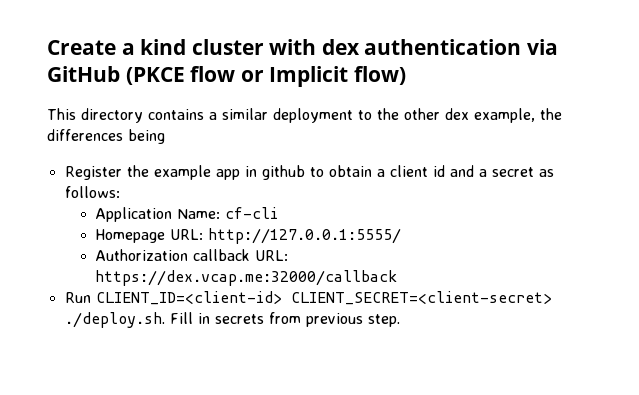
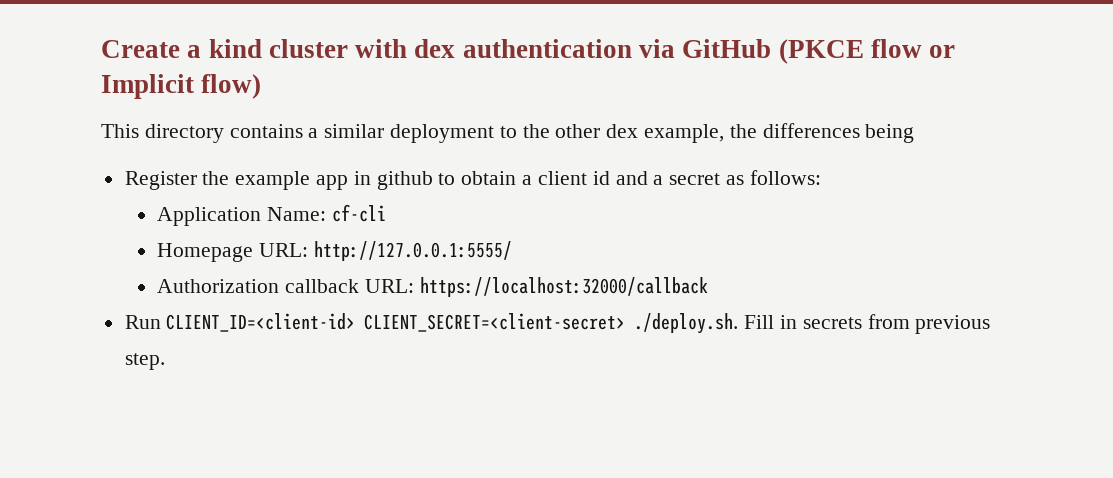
[95,270,398,286] https://dex.vcap.me:32000/callback -> [419,277,708,297] https://localhost:32000/callback

